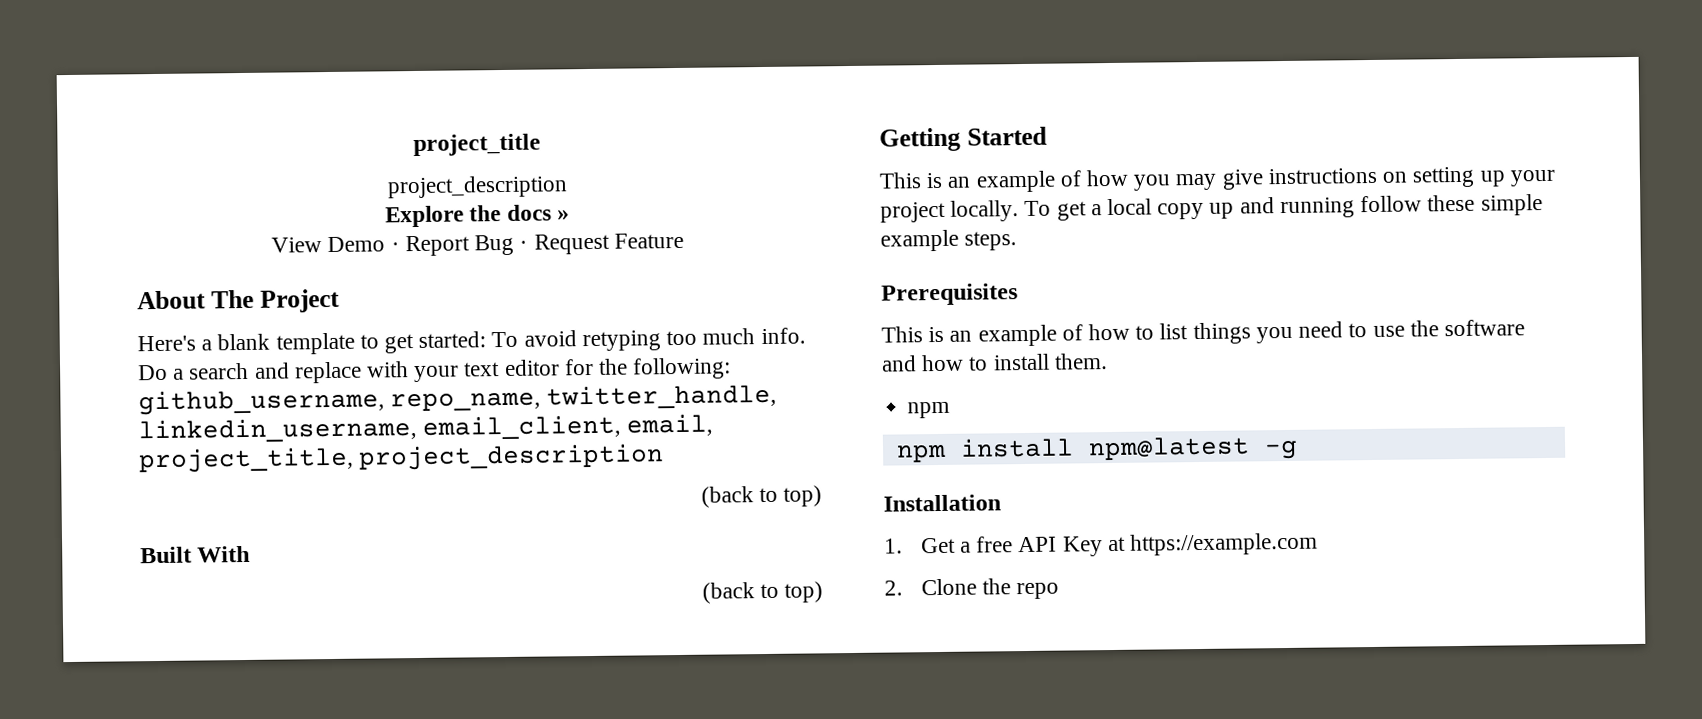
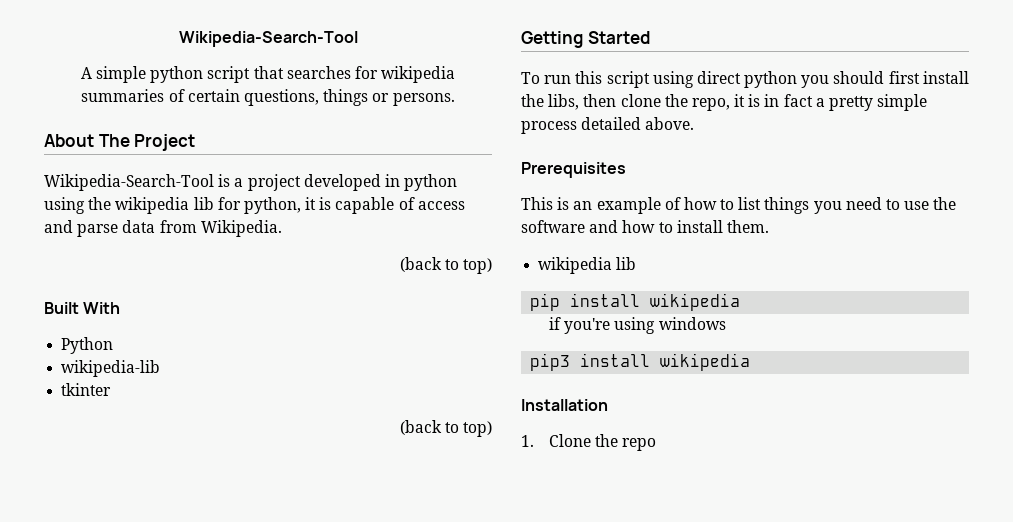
[412,133,541,157] [386,175,568,199] [385,204,570,228] [271,232,684,257] [137,288,340,313] [137,327,806,355] [138,357,732,384] [138,383,778,416] [138,413,714,444] [138,443,665,474] project_title // project_description // Explore the docs » // View Demo · Report Bug · Request Feature // About The Project // Here's a blank template to get started: To avoid retyping too much info. Do a search and replace with your text editor for the following: github_username, repo_name, twitter_handle, linkedin_username, email_client, email, project_title, project_description -> [178,31,358,47] [80,66,456,83] [81,89,455,106] [44,134,196,151] [44,174,458,191] [44,197,465,214] [44,220,282,237] Wikipedia-Search-Tool // A simple python script that searches for wikipedia summaries of certain questions, things or persons. // About The Project // Wikipedia-Search-Tool is a project developed in python using the wikipedia lib for python, it is capable of access and parse data from Wikipedia.
(251, 554) none -> [61,337,114,354] [61,360,161,377] [61,383,112,396] // Python // wikipedia-lib // tkinter
[879,166,1556,193] [880,194,1543,223] [880,229,1018,252] This is an example of how you may give instructions on setting up your project locally. To get a local copy up and running follow these simple example steps. -> [521,71,969,88] [521,94,928,111] [521,117,695,134] To run this script using direct python you should first install the libs, then clone the repo, it is in fact a pretty simple process detailed above.
[907,401,951,419] [895,436,1298,463] [883,494,1001,512] [884,532,1318,557] [884,580,903,596] npm // npm install npm@latest -g // Installation // 1. Get a free API Key at https://example.com // 2. -> [538,257,637,274] [530,293,741,311] [549,317,726,334] [530,353,751,371] [521,399,608,411] [521,435,534,447] wikipedia lib // pip install wikipedia // if you're using windows // pip3 install wikipedia // Installation // 1.

